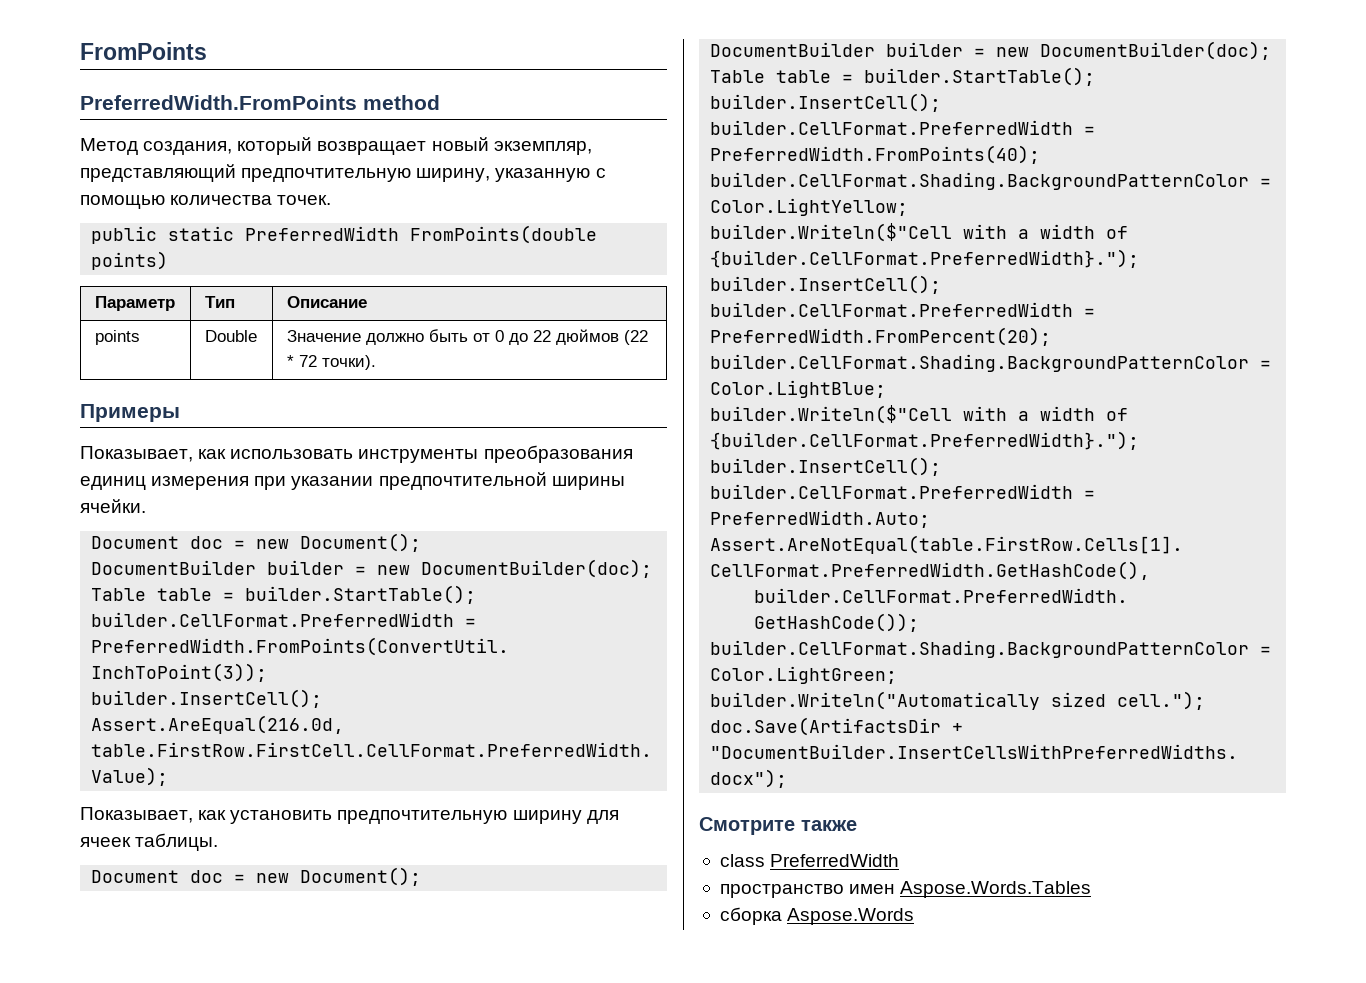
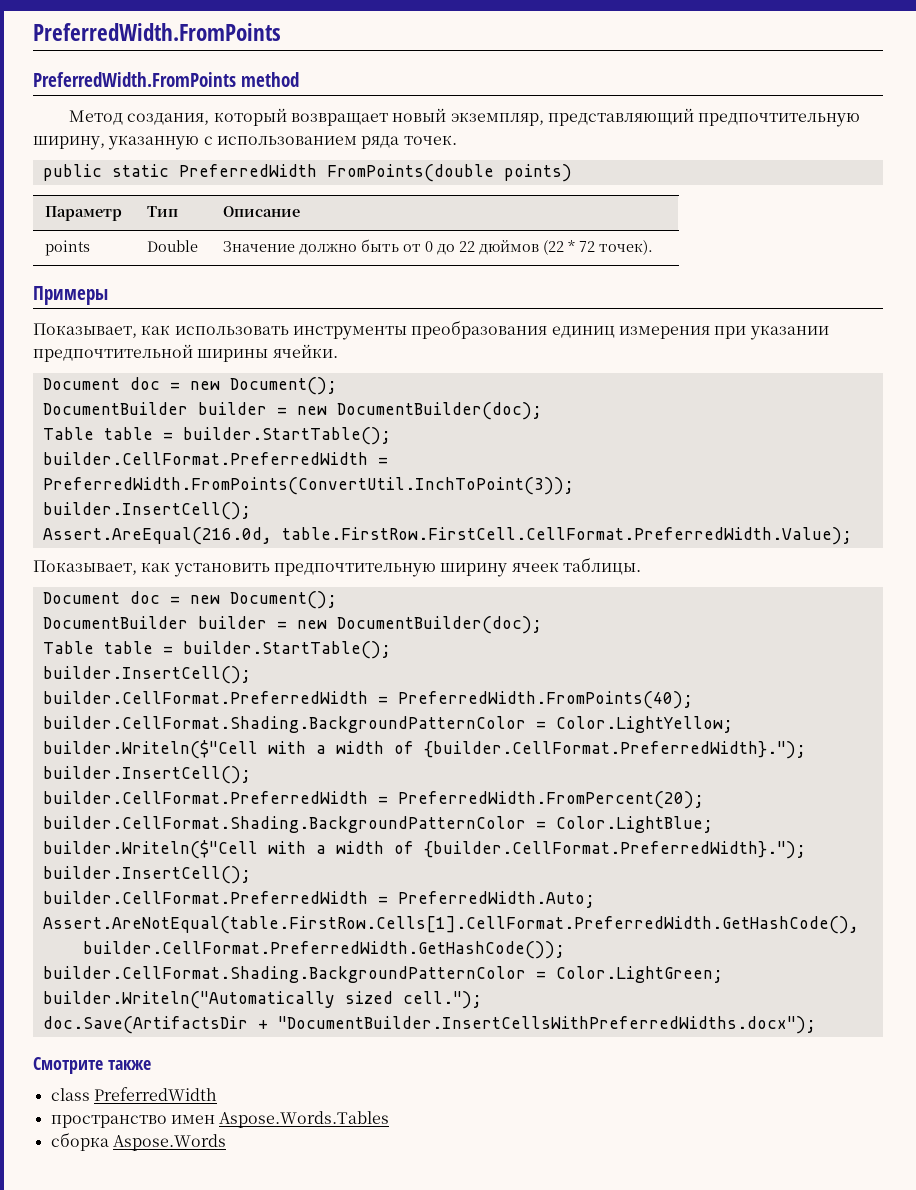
[80,42,207,60] FromPoints -> [33,23,281,41] PreferredWidth.FromPoints
[80,195,273,209] помощью количества -> [216,136,400,149] использованием ряда
[321,355,376,370] точки). -> [599,240,654,255] точек).
[586,810,619,824] для -> (508, 570) none

